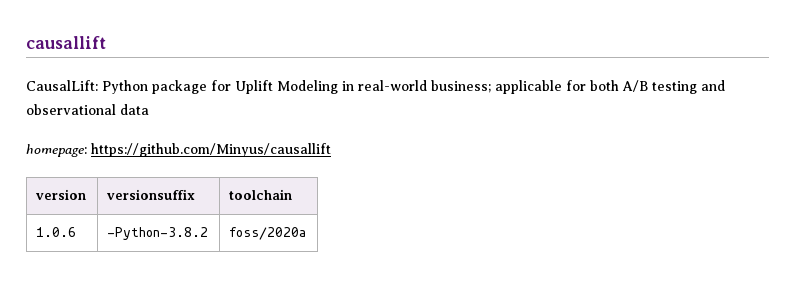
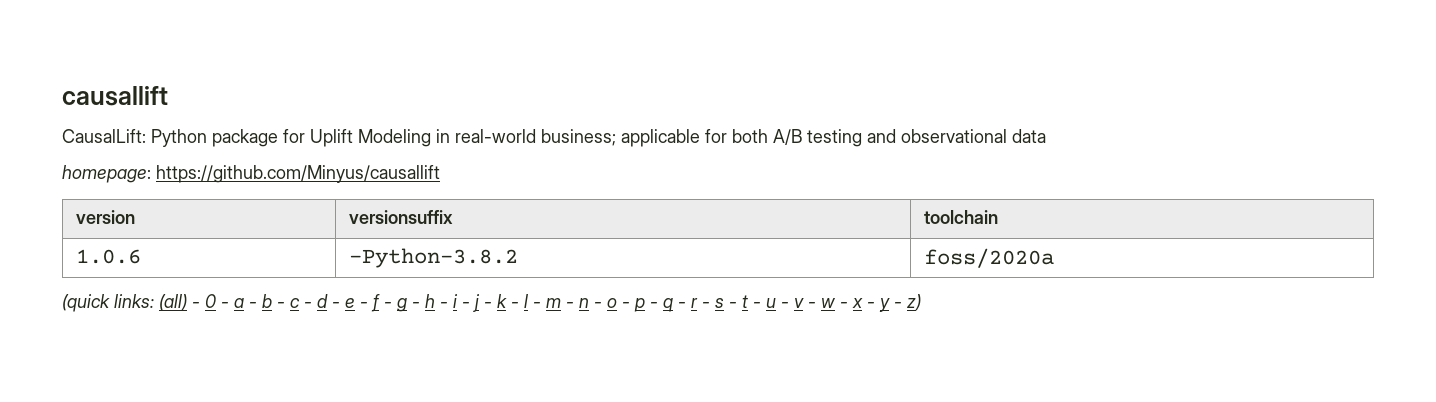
(307, 233) none -> [62,294,921,312] // (quick links: (all) - 0 - a - b - c - d - e - f - g - h - i - j - k - l - m - n - o - p - q - r - s - t - u - v - w - x - y - z)

